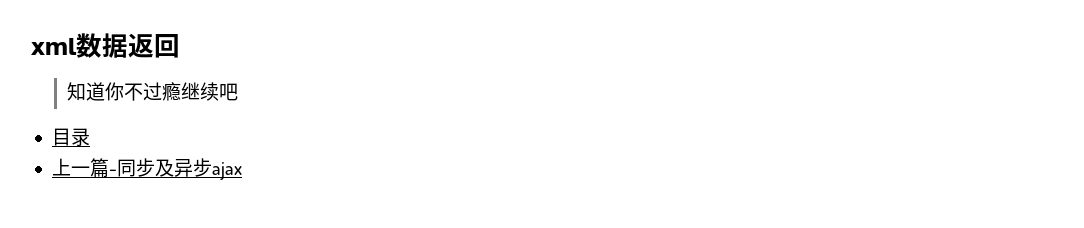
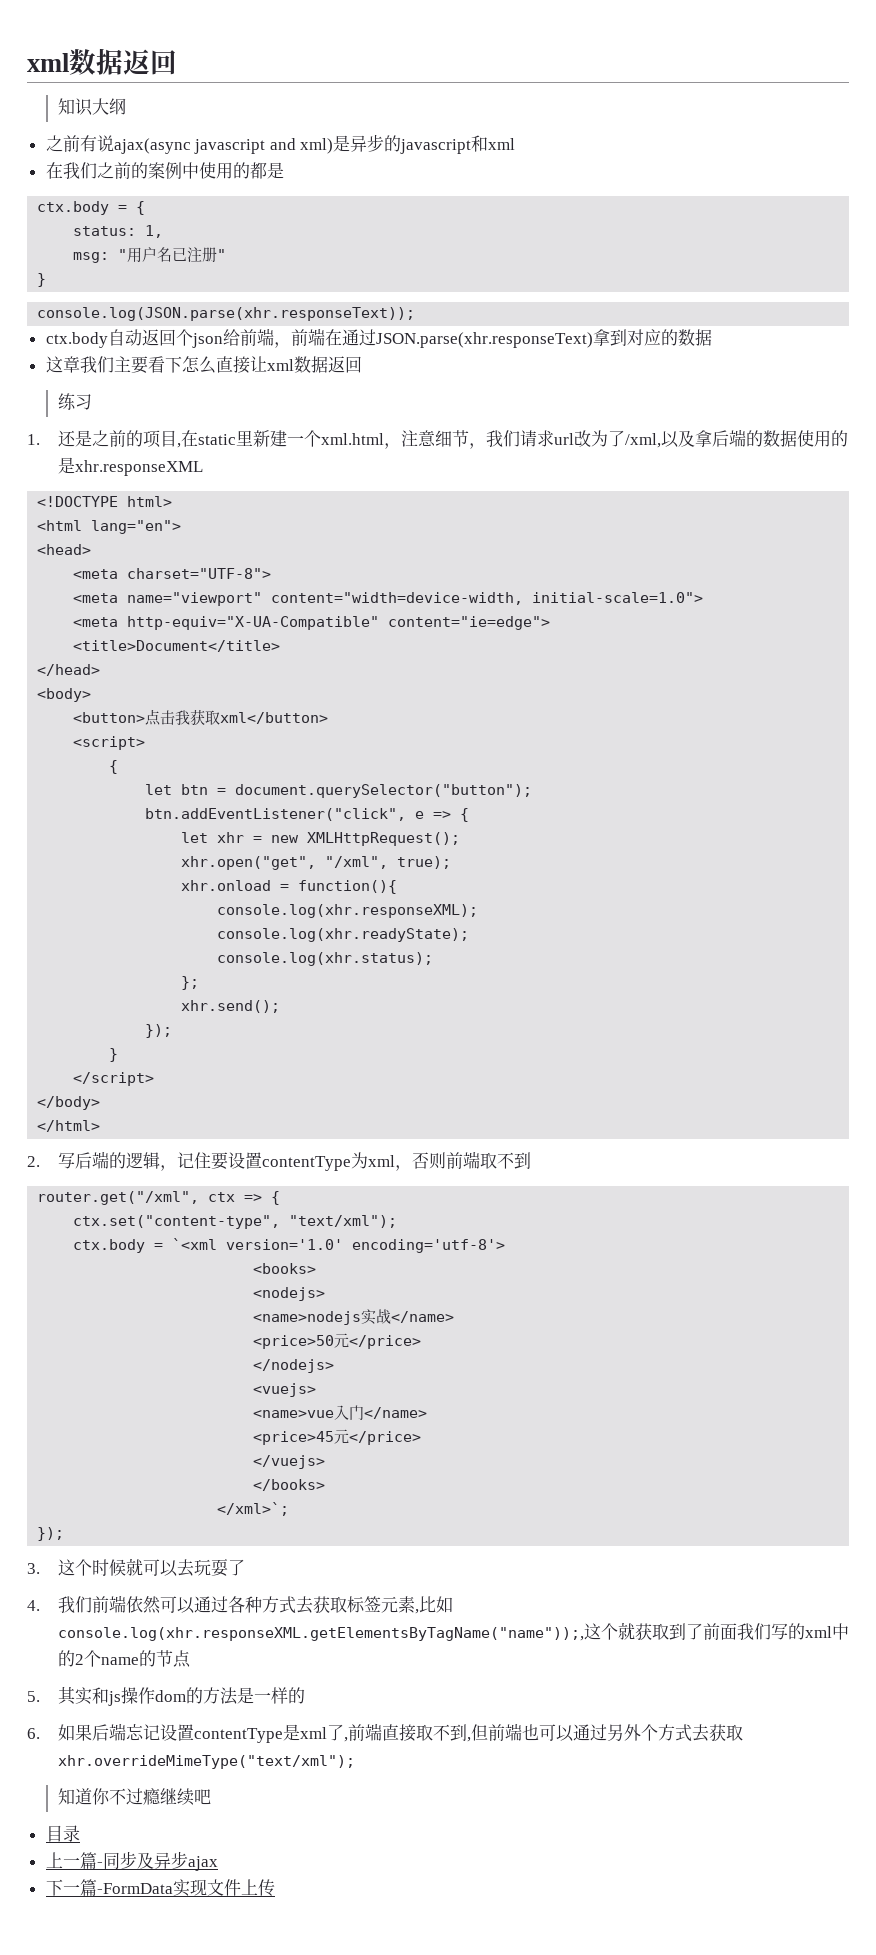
[31,33,180,58] xml数据返回 -> [27,48,177,75] [57,98,126,116] [45,134,516,154] [45,162,284,179] [37,201,146,215] [73,225,164,238] [73,247,227,263] [37,273,47,287] [37,307,416,321] [45,328,712,348] [45,356,362,374] [57,393,92,410] [27,429,848,449] [57,457,203,476] [37,496,173,507] [37,520,182,534] [37,544,92,555] [73,568,272,579] [73,592,704,606] [73,616,551,630] [73,640,281,652] [37,664,101,676] [37,688,92,702] [73,709,329,726] [73,736,146,750] [109,760,119,774] [145,784,533,798] [145,808,470,822] [181,832,461,846] [181,856,452,870] [181,880,398,894] [217,904,479,918] [217,928,470,942] [217,952,434,966] [181,976,200,990] [181,1000,281,1013] [145,1024,173,1038] [109,1048,119,1062] [73,1072,155,1086] [37,1096,101,1110] [37,1120,101,1132] [27,1151,531,1171] [37,1191,281,1205] [73,1215,398,1229] [73,1238,506,1253] [253,1263,317,1274] [253,1287,326,1301] [253,1309,455,1325] [253,1333,422,1349] [253,1359,335,1373] [253,1383,317,1397] [253,1405,428,1420] [253,1429,422,1445] [253,1455,326,1469] [253,1479,326,1491] [217,1502,290,1516] [37,1527,65,1541] [27,1558,245,1577] [27,1595,453,1614] [57,1622,849,1641] [57,1650,191,1668] [27,1686,305,1706] [27,1723,743,1743] [57,1755,355,1769] xml数据返回 // 知识大纲 // 之前有说ajax(async javascript and xml)是异步的javascript和xml // 在我们之前的案例中使用的都是 // ctx.body = { // status: 1, // msg: "用户名已注册" // } // console.log(JSON.parse(xhr.responseText)); // ctx.body自动返回个json给前端，前端在通过JSON.parse(xhr.responseText)拿到对应的数据 // 这章我们主要看下怎么直接让xml数据返回 // 练习 // 1.还是之前的项目,在static里新建一个xml.html，注意细节，我们请求url改为了/xml,以及拿后端的数据使用的是xhr.responseXML // <!DOCTYPE html> // <html lang="en"> // <head> // <meta charset="UTF-8"> // <meta name="viewport" content="width=device-width, initial-scale=1.0"> // <meta http-equiv="X-UA-Compatible" content="ie=edge"> // <title>Document</title> // </head> // <body> // <button>点击我获取xml</button> // <script> // { // let btn = document.querySelector("button"); // btn.addEventListener("click", e => { // let xhr = new XMLHttpRequest(); // xhr.open("get", "/xml", true); // xhr.onload = function(){ // console.log(xhr.responseXML); // console.log(xhr.readyState); // console.log(xhr.status); // }; // xhr.send(); // }); // } // </script> // </body> // </html> // 2.写后端的逻辑，记住要设置contentType为xml，否则前端取不到 // router.get("/xml", ctx => { // ctx.set("content-type", "text/xml"); // ctx.body = `<xml version='1.0' encoding='utf-8'> // <books> // <nodejs> // <name>nodejs实战</name> // <price>50元</price> // </nodejs> // <vuejs> // <name>vue入门</name> // <price>45元</price> // </vuejs> // </books> // </xml>`; // }); // 3.这个时候就可以去玩耍了 // 4.我们前端依然可以通过各种方式去获取标签元素,比如console.log(xhr.responseXML.getElementsByTagName("name"));,这个就获取到了前面我们写的xml中的2个name的节点 // 5.其实和js操作dom的方法是一样的 // 6.如果后端忘记设置contentType是xml了,前端直接取不到,但前端也可以通过另外个方式去获取xhr.overrideMimeType("text/xml");
(242, 171) none -> [45,1879,275,1897] // 下一篇-FormData实现文件上传

